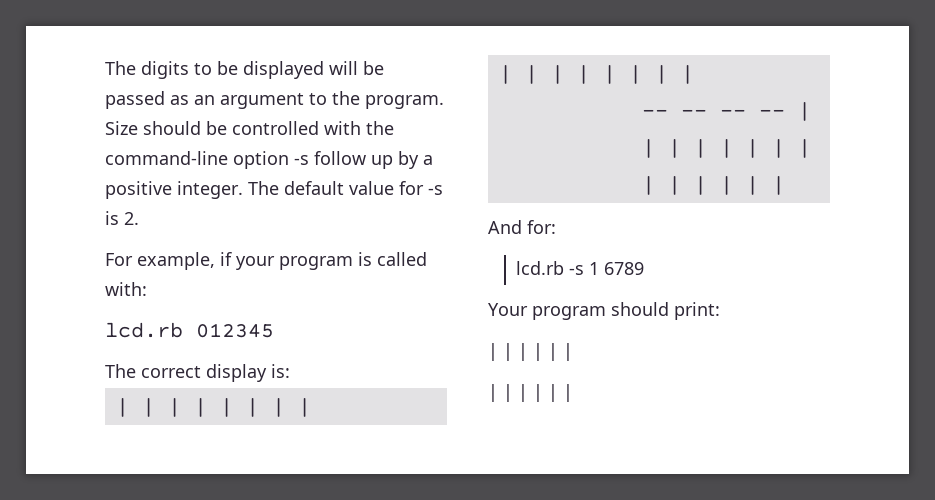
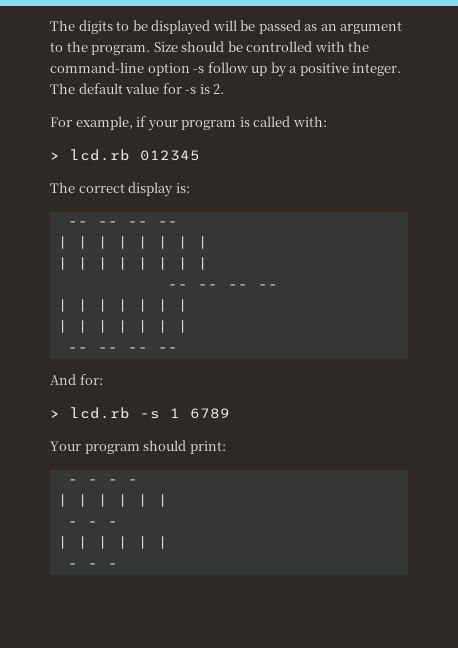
(147, 289) none -> [50,152,60,160] >
(290, 371) none -> [67,221,178,226] // -- -- -- --
[797,102,811,121] [641,139,811,158] [641,176,785,195] [488,220,556,234] [516,261,645,275] [488,302,720,320] [488,343,573,361] [488,384,573,402] | | | | | | | | | | | | | | // And for: // lcd.rb -s 1 6789 // Your program should print: // | | | | | | // | | | | | | -> [57,299,188,312] [57,320,188,333] [67,347,178,352] [50,374,103,385] [50,407,230,419] [50,440,226,454] [67,479,138,484] [57,494,168,507] [67,521,118,526] [57,536,168,549] [67,563,118,568] // | | | | | | | // | | | | | | | // -- -- -- -- // And for: // > lcd.rb -s 1 6789 // Your program should print: // - - - - // | | | | | | // - - - // | | | | | | // - - -

